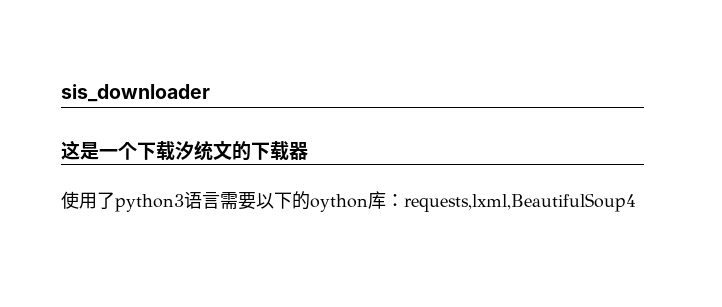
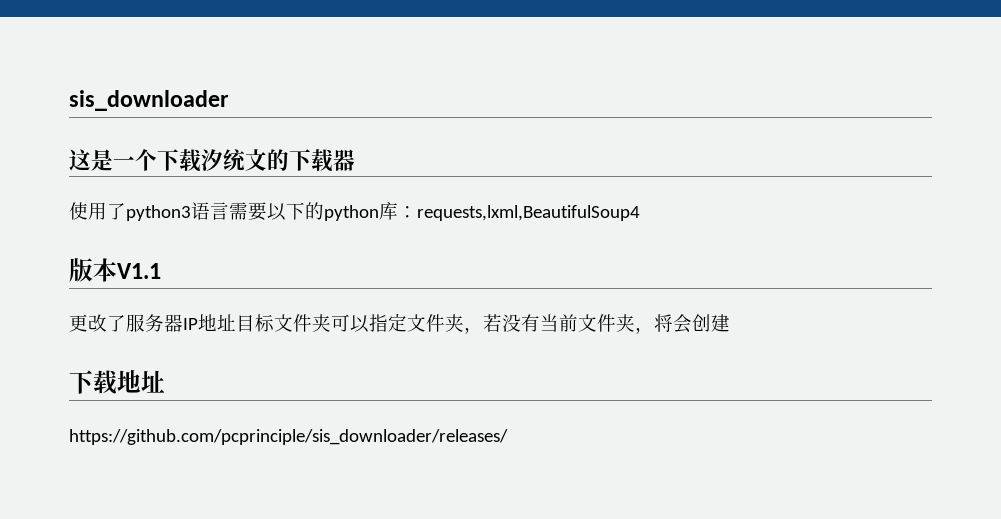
[310,194,368,212] oython -> [324,205,379,221] python
(636, 202) none -> [69,258,161,282] [69,313,730,334] [69,370,165,395] [69,429,508,445] // 版本V1.1 // 更改了服务器IP地址目标文件夹可以指定文件夹，若没有当前文件夹，将会创建 // 下载地址 // https://github.com/pcprinciple/sis_downloader/releases/

